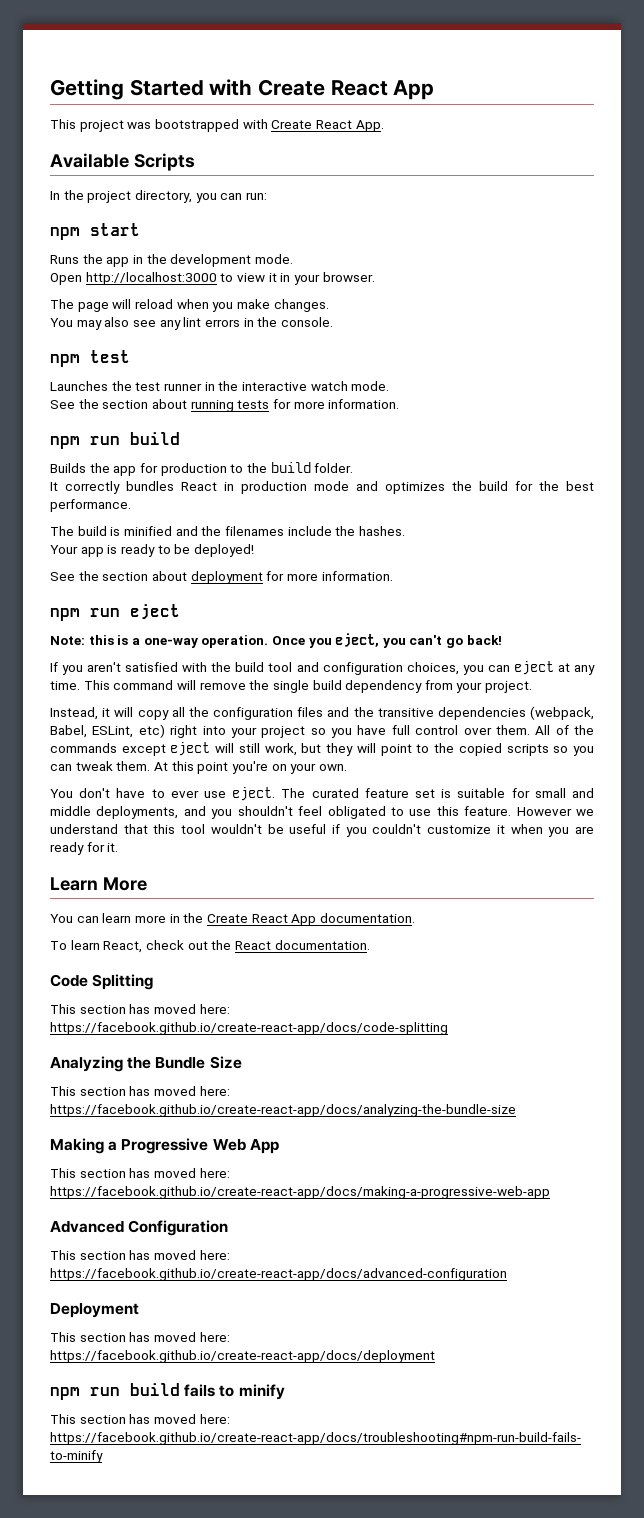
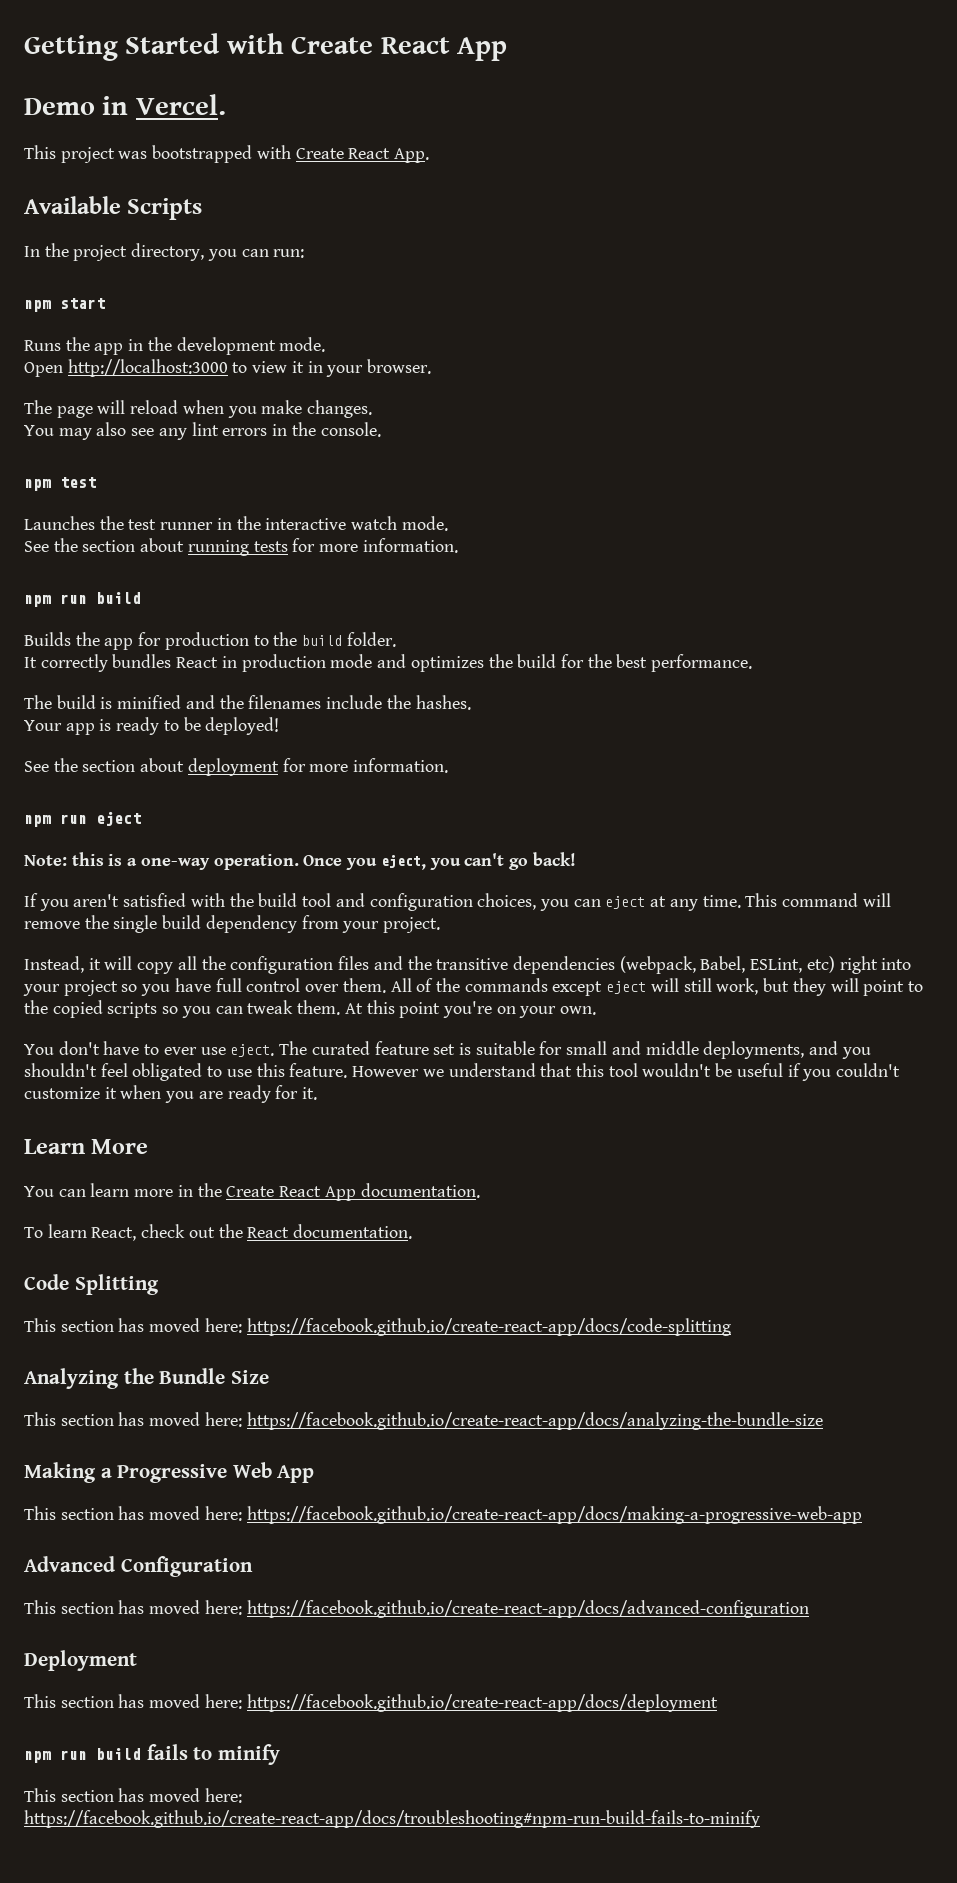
(435, 90) none -> [24,94,226,115] // Demo in Vercel.

